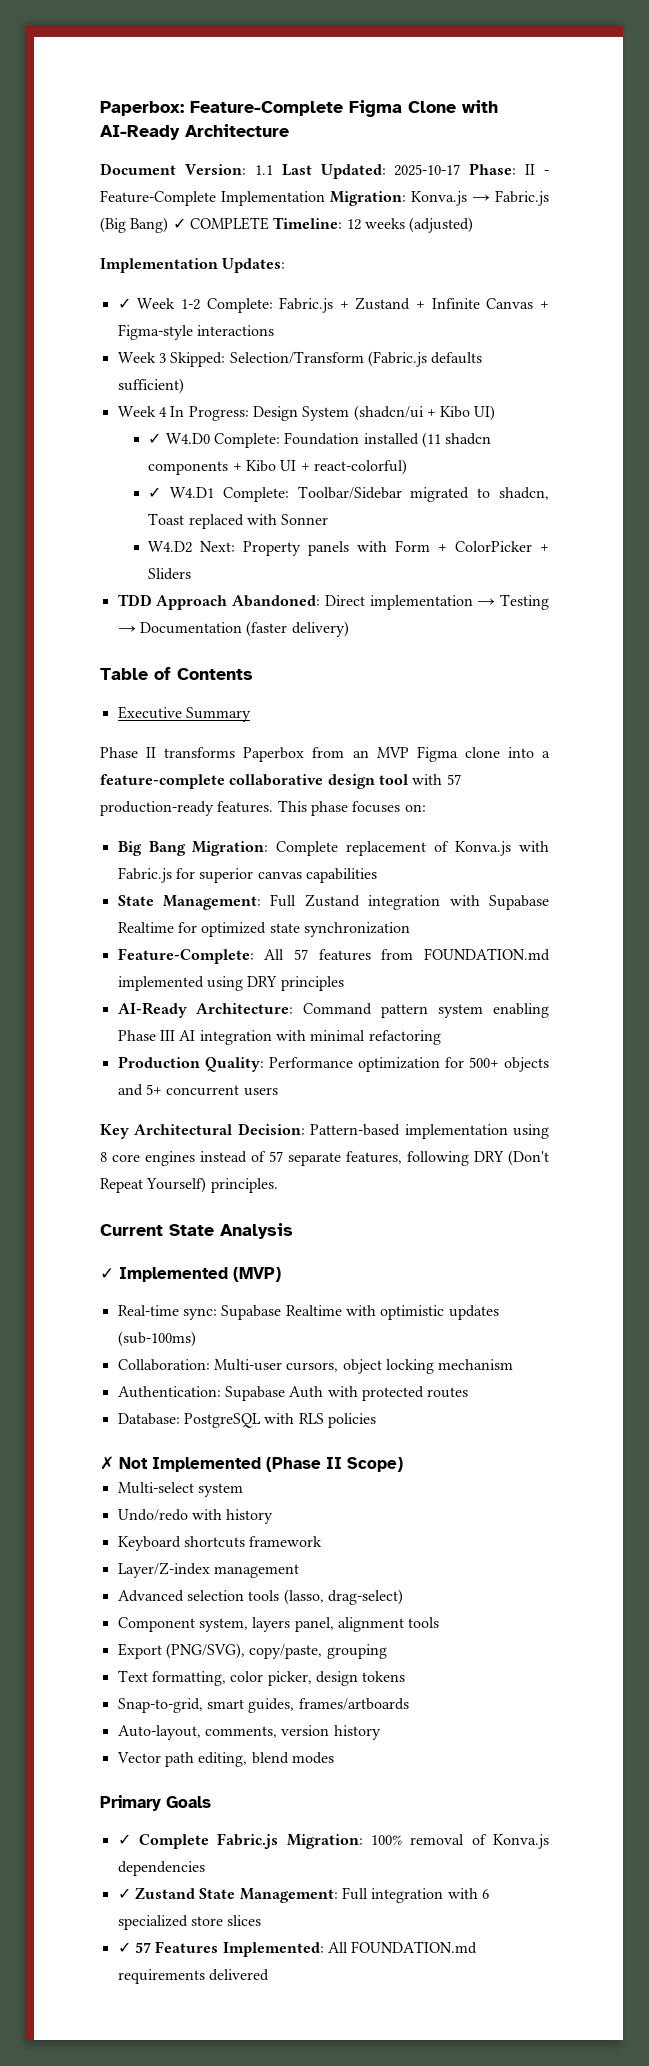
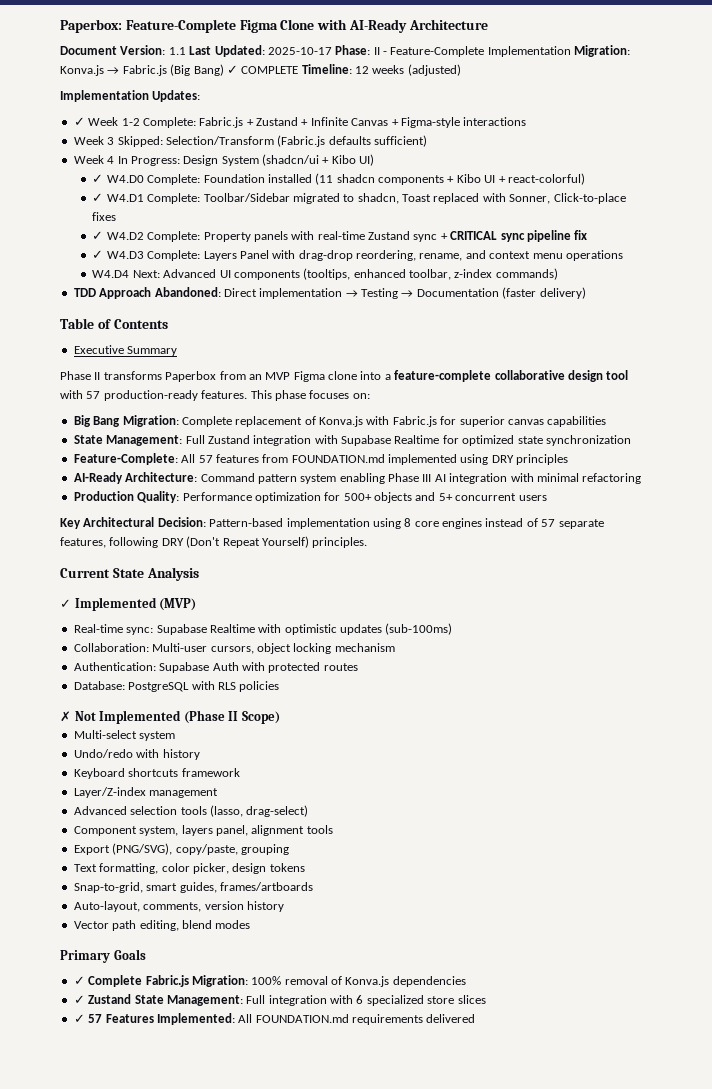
[281,514,329,525] [148,540,550,556] [148,568,192,580] Sonner // W4.D2 Next: Property panels with Form + ColorPicker + Sliders -> [509,193,626,204] [92,212,117,221] [92,230,588,242] [92,250,623,261] [92,268,558,280] Sonner, Click-to-place fixes // ✓ W4.D2 Complete: Property panels with real-time Zustand sync + CRITICAL sync pipeline fix // ✓ W4.D3 Complete: Layers Panel with drag-drop reordering, rename, and context menu operations // W4.D4 Next: Advanced UI components (tooltips, enhanced toolbar, z-index commands)

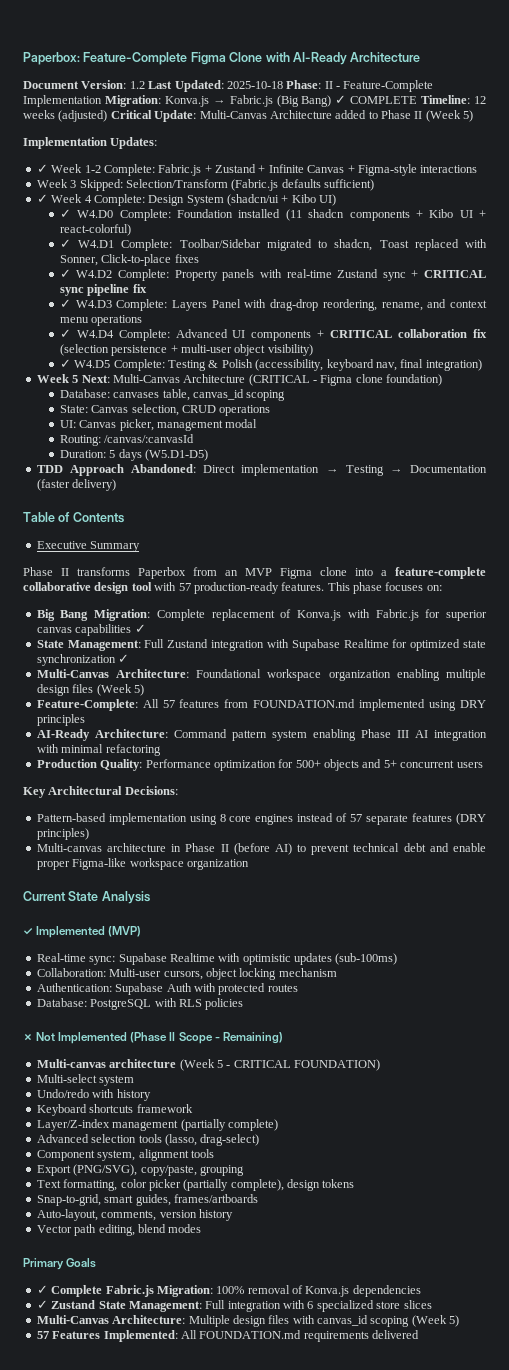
[168,47,186,55] 1.1 -> [129,81,145,89] 1.2
[267,47,332,55] 2025-10-17 -> [226,81,283,89] 2025-10-18
(461, 70) none -> [110,110,474,122] Critical Update: Multi-Canvas Architecture added to Phase II (Week 5)
(427, 141) none -> [36,194,48,203] ✓
[117,156,180,166] In Progress: -> [93,194,145,206] Complete:
[92,268,558,280] W4.D4 Next: Advanced UI components (tooltips, enhanced toolbar, z-index commands) -> [59,329,487,341] [59,344,313,356] [59,359,482,371] [36,374,443,386] [59,389,286,401] [59,404,271,416] [59,419,258,431] [59,434,195,446] [59,449,209,461] ✓ W4.D4 Complete: Advanced UI components + CRITICAL collaboration fix (selection persistence + multi-user object visibility) // ✓ W4.D5 Complete: Testing & Polish (accessibility, keyboard nav, final integration) // Week 5 Next: Multi-Canvas Architecture (CRITICAL - Figma clone foundation) // Database: canvases table, canvas_id scoping // State: Canvas selection, CRUD operations // UI: Canvas picker, management modal // Routing: /canvas/:canvasId // Duration: 5 days (W5.D1-D5)
(607, 421) none -> [134,624,146,633] ✓
(631, 440) none -> [118,654,130,663] [36,669,486,681] [36,684,144,696] ✓ // Multi-Canvas Architecture: Foundational workspace organization enabling multiple design files (Week 5)
[157,517,206,527] Decision: -> [124,786,178,795] Decisions: //
[60,536,368,548] features, following DRY (Don't Repeat Yourself) principles. -> [412,813,487,825] [36,828,89,840] [36,843,486,855] [36,858,249,870] features (DRY principles) // Multi-canvas architecture in Phase II (before AI) to prevent technical debt and enable proper Figma-like workspace organization
[241,711,280,724] Scope) -> [178,1032,283,1044] [36,1059,380,1071] Scope - Remaining) // Multi-canvas architecture (Week 5 - CRITICAL FOUNDATION)
(219, 793) none -> [180,1119,278,1131] (partially complete)
[181,825,248,836] layers panel, -> (136, 1155) none
[192,863,229,874] picker, -> [148,1179,284,1191] picker (partially complete),
[73,1014,85,1023] ✓ -> [36,1315,460,1327] Multi-Canvas Architecture: Multiple design files with canvas_id scoping (Week 5) //

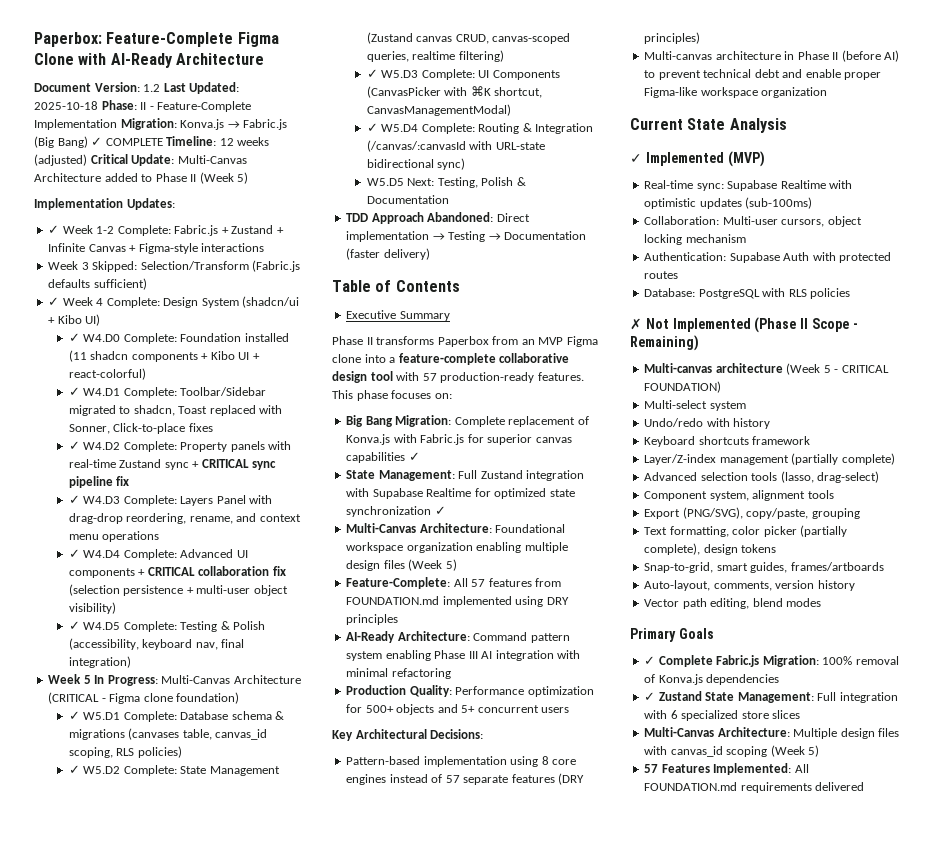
[81,375,110,383] Next: -> [94,675,158,686] In Progress:
[59,389,286,401] [59,404,271,416] [59,419,258,431] [59,434,195,446] [59,449,209,461] Database: canvases table, canvas_id scoping // State: Canvas selection, CRUD operations // UI: Canvas picker, management modal // Routing: /canvas/:canvasId // Duration: 5 days (W5.D1-D5) -> [68,711,285,722] [68,728,268,740] [68,746,182,758] [68,765,280,776] [366,32,571,44] [366,50,504,62] [366,69,560,80] [366,86,543,98] [366,104,511,116] [366,123,594,134] [366,140,545,152] [366,158,466,170] [366,177,526,188] [366,195,449,204] ✓ W5.D1 Complete: Database schema & migrations (canvases table, canvas_id scoping, RLS policies) // ✓ W5.D2 Complete: State Management (Zustand canvas CRUD, canvas-scoped queries, realtime filtering) // ✓ W5.D3 Complete: UI Components (CanvasPicker with ⌘K shortcut, CanvasManagementModal) // ✓ W5.D4 Complete: Routing & Integration (/canvas/:canvasId with URL-state bidirectional sync) // W5.D5 Next: Testing, Polish & Documentation

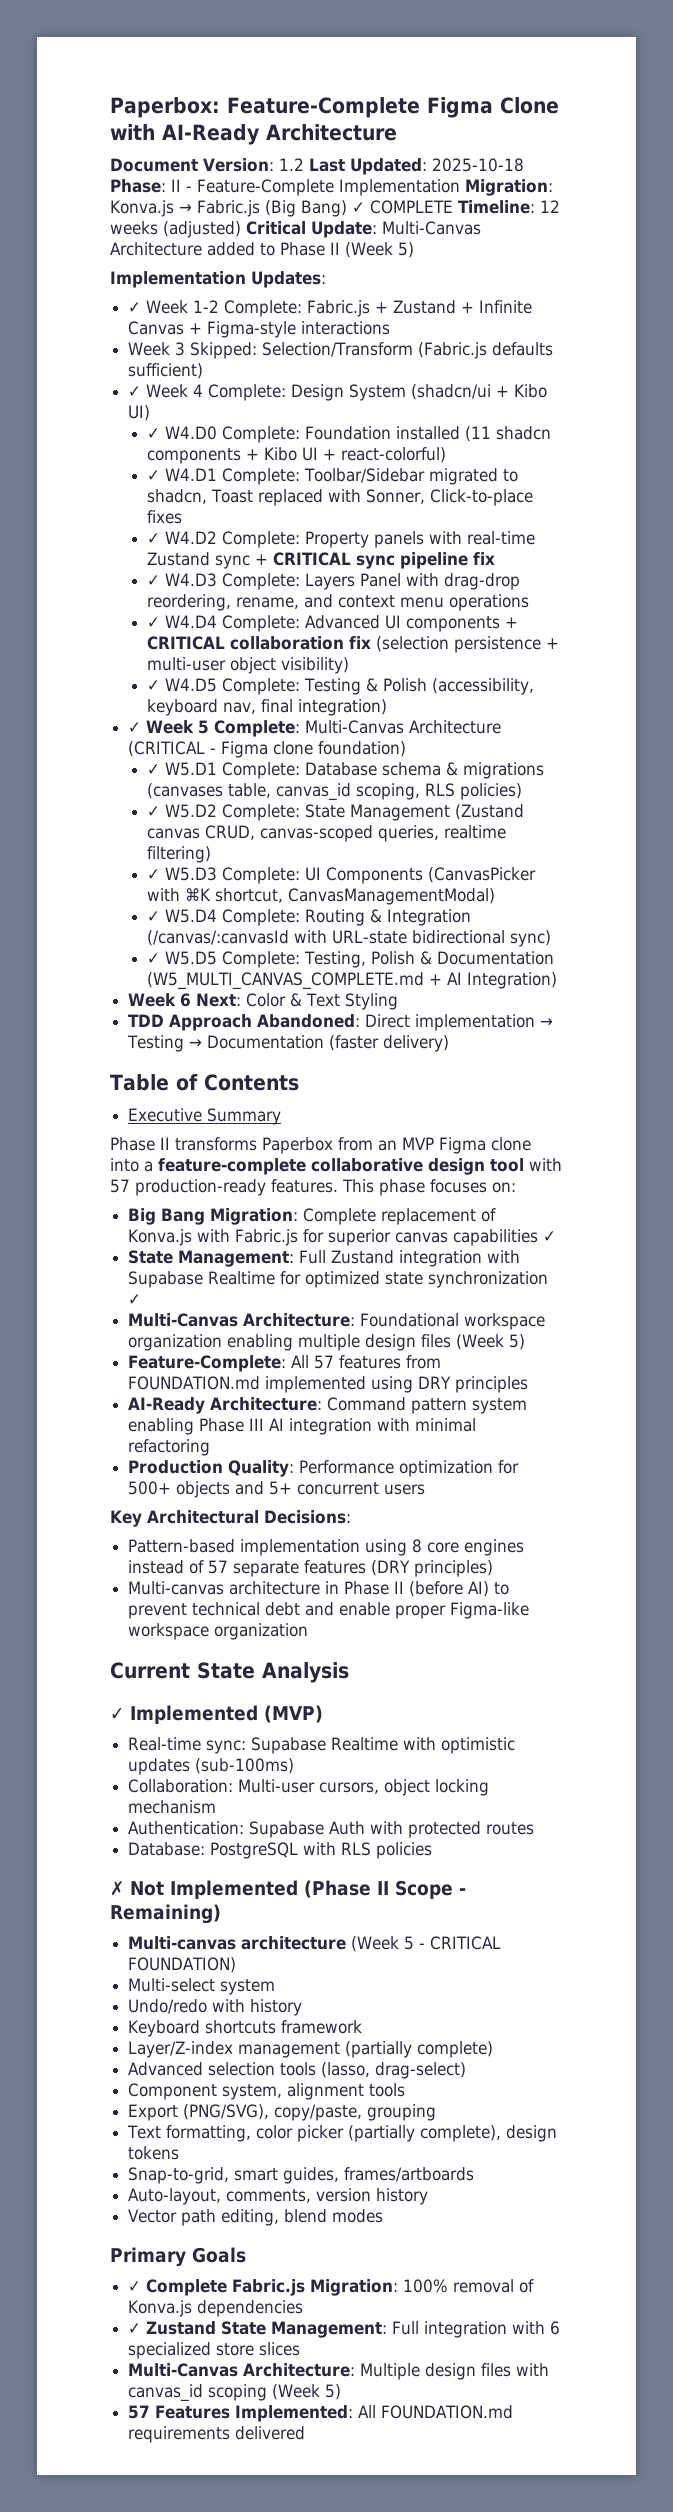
(131, 662) none -> [128,722,142,733] ✓
[94,675,158,686] In Progress: -> [214,720,301,737] Complete:
[366,178,435,186] W5.D5 Next: -> [146,951,300,968] ✓ W5.D5 Complete:
(449, 199) none -> [146,972,557,990] [128,993,399,1010] (W5_MULTI_CANVAS_COMPLETE.md + AI Integration) // Week 6 Next: Color & Text Styling

